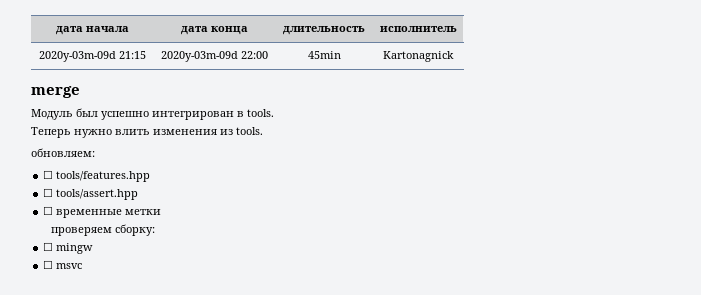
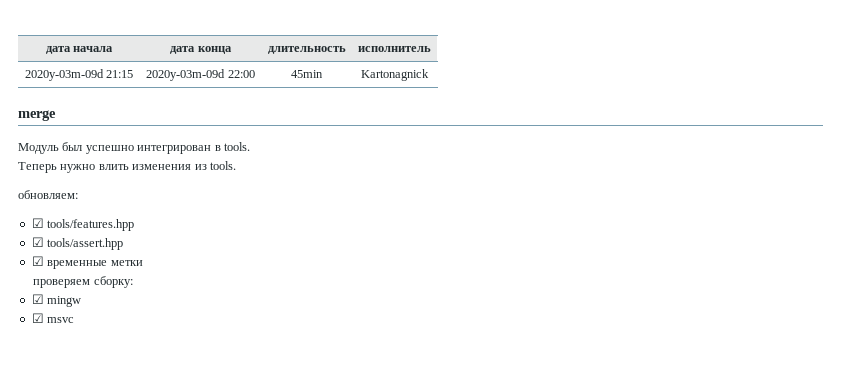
[43,170,54,179] ☐ -> [31,218,44,228] ☑
[43,188,54,197] ☐ -> [31,237,44,247] ☑
[43,206,54,215] ☐ -> [31,256,44,266] ☑
[43,242,54,251] ☐ -> [31,294,44,304] ☑
[43,260,54,269] ☐ -> [31,313,44,323] ☑

